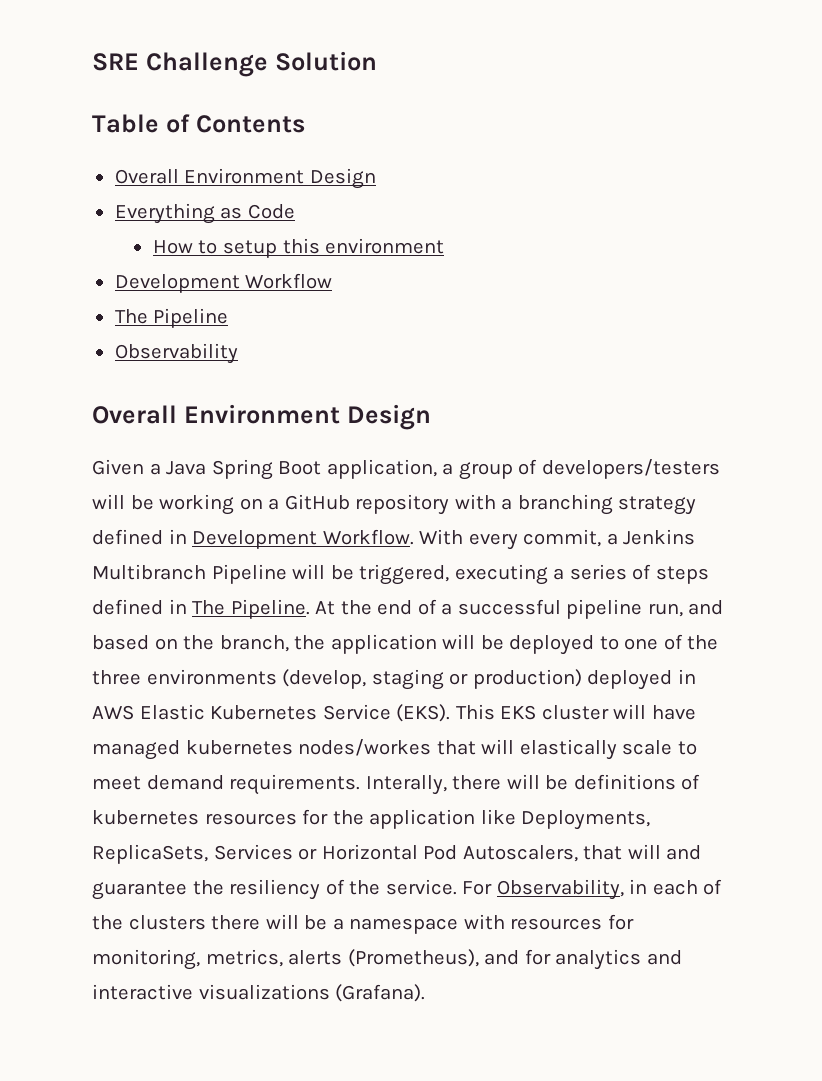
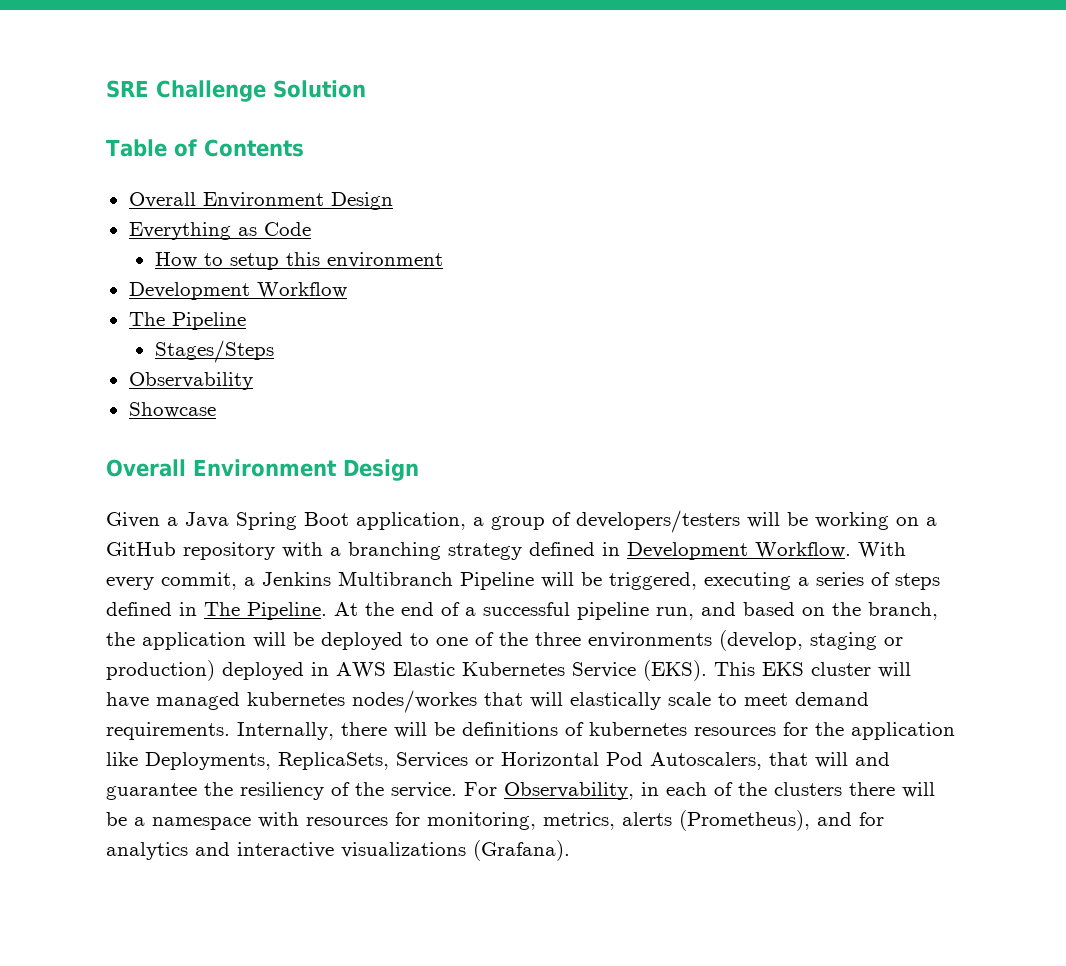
(229, 318) none -> [154,340,274,363] // Stages/Steps
(238, 353) none -> [128,402,216,418] // Showcase
[365,775,447,795] Interally, -> [237,722,334,740] Internally,

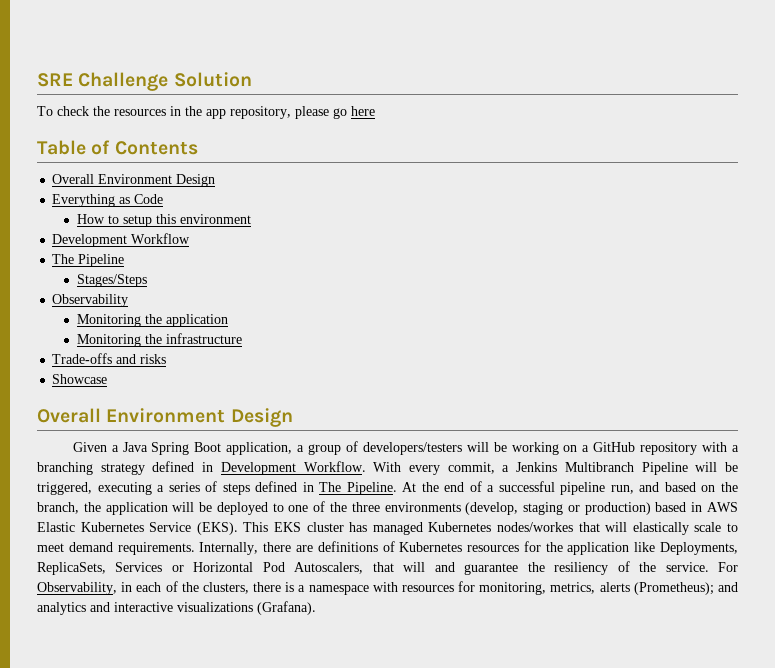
(366, 89) none -> [37,106,375,119] // To check the resources in the app repository, please go here
(253, 381) none -> [76,314,228,327] [76,333,242,347] [52,353,167,364] // Monitoring the application // Monitoring the infrastructure // Trade-offs and risks
[222,662,304,680] deployed -> [655,502,687,512] based
[878,662,911,678] [106,692,345,710] will have managed kubernetes -> [349,522,492,535] has managed Kubernetes
[394,722,455,738] will be -> [295,545,313,552] are
[589,722,687,736] kubernetes -> [399,542,463,552] Kubernetes
[774,782,935,798] [106,812,127,826] clusters there will be -> [202,582,295,594] clusters, there is
[679,810,884,831] (Prometheus), and for -> [633,582,738,595] (Prometheus); and

